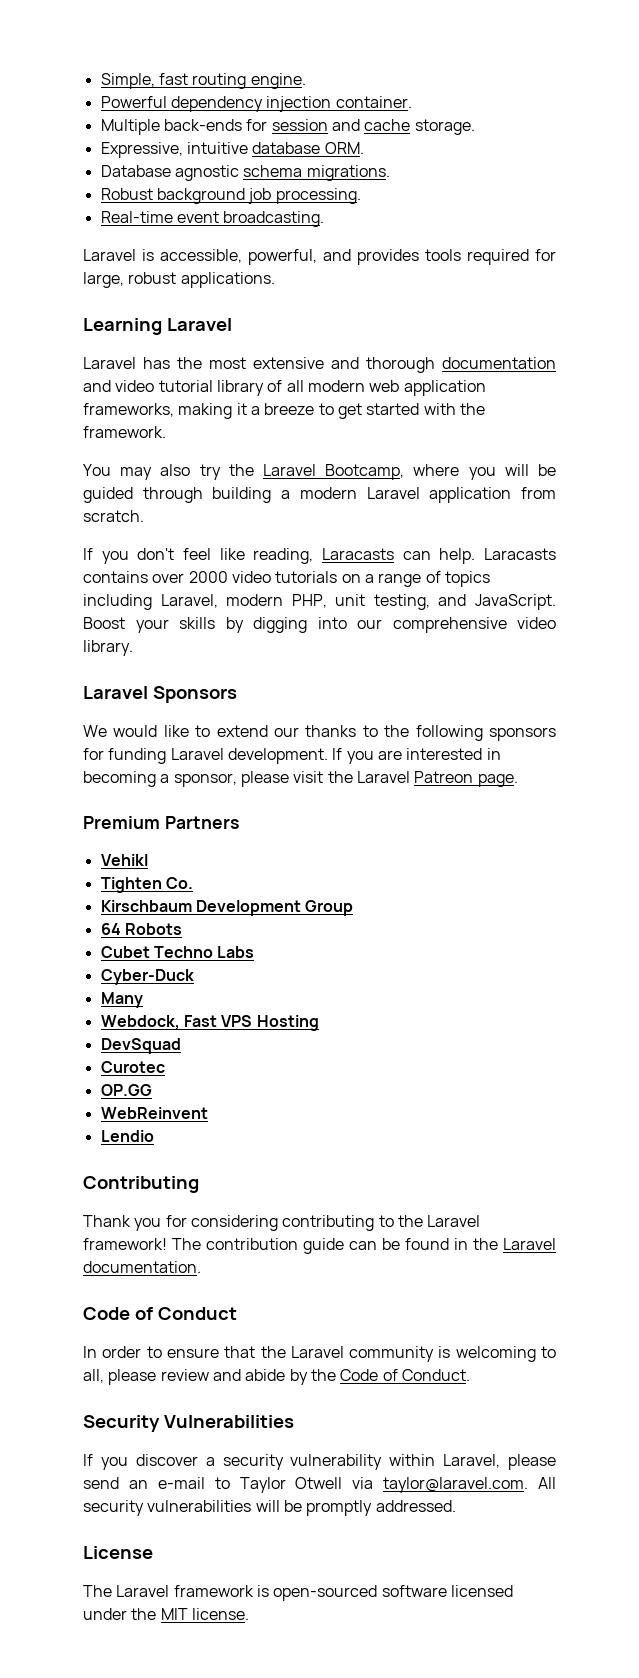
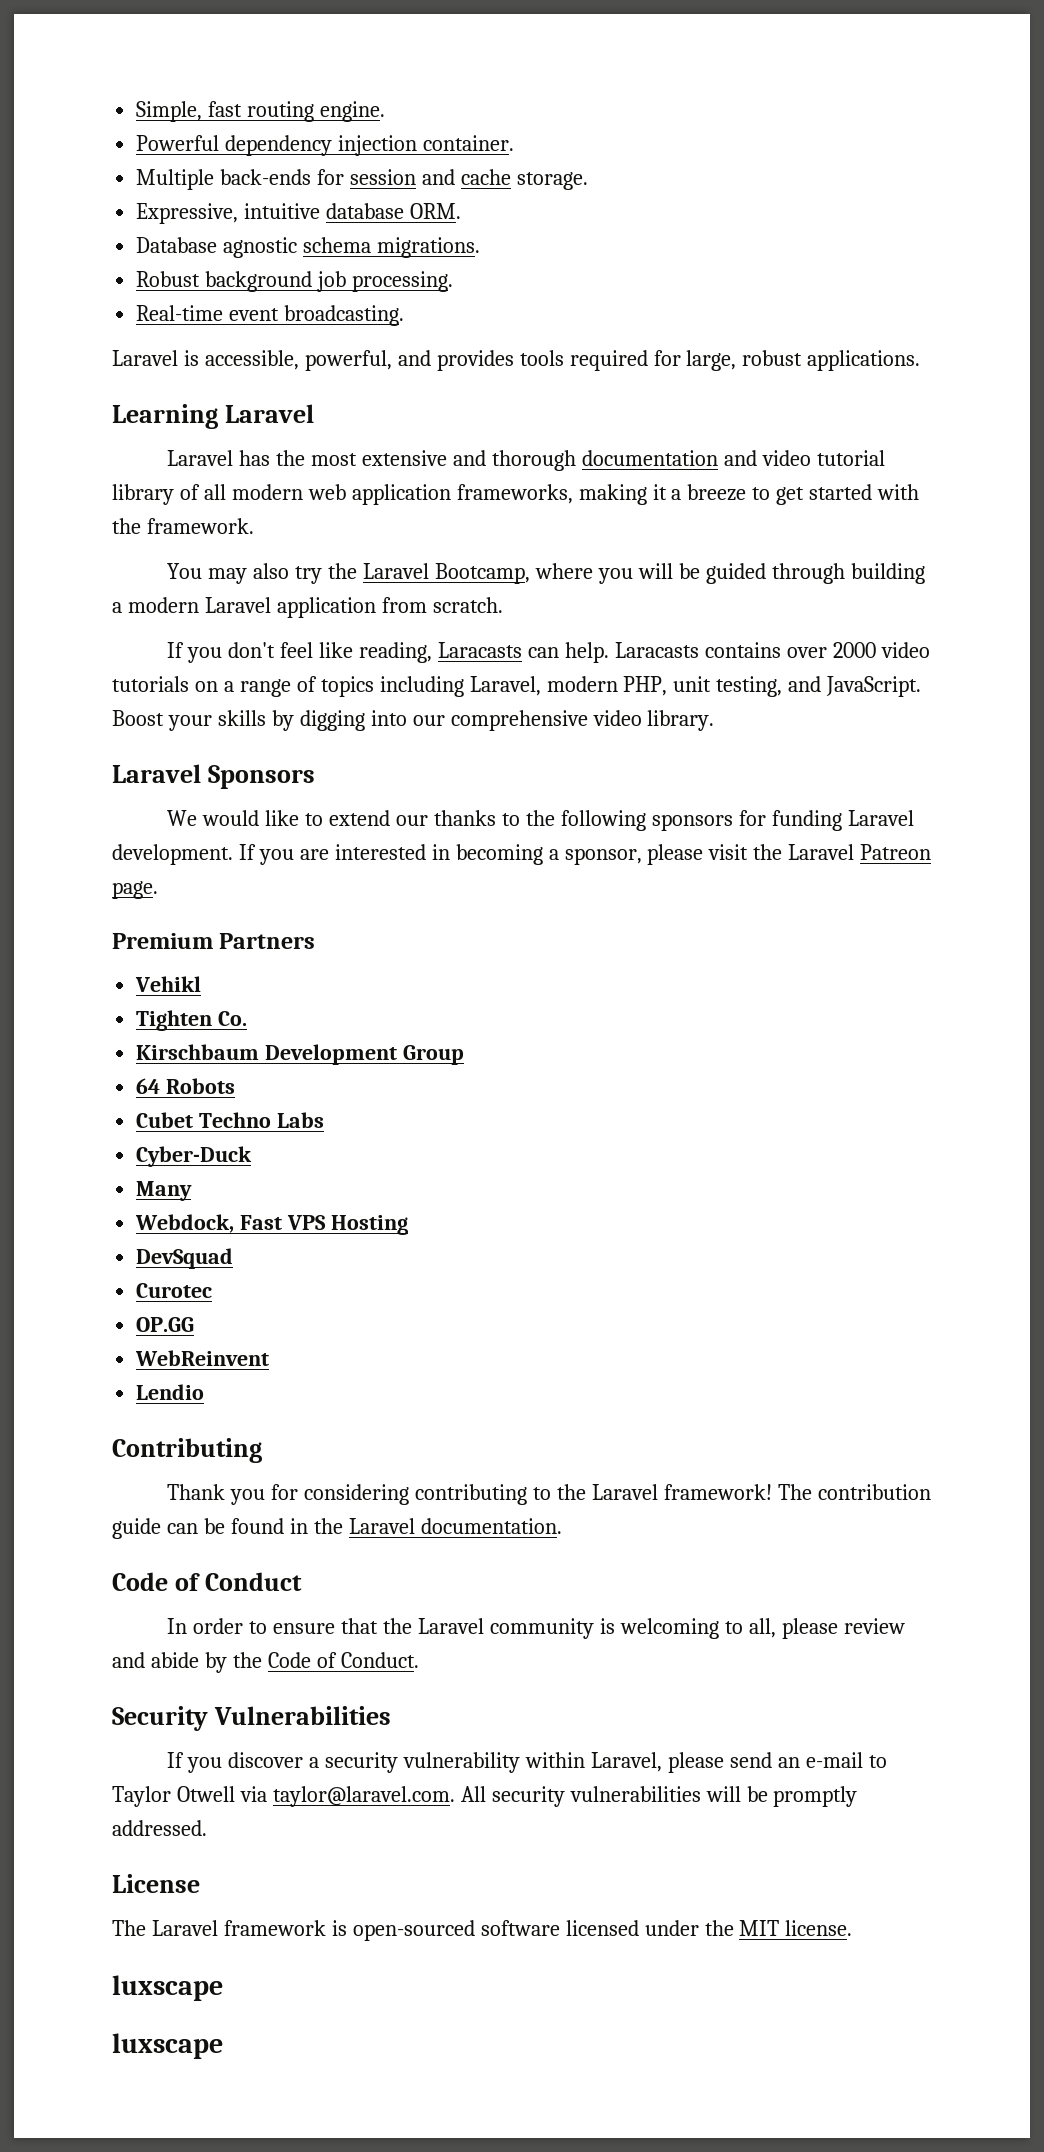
(249, 1614) none -> [112,1975,223,2001] [112,2033,223,2059] // luxscape // luxscape

